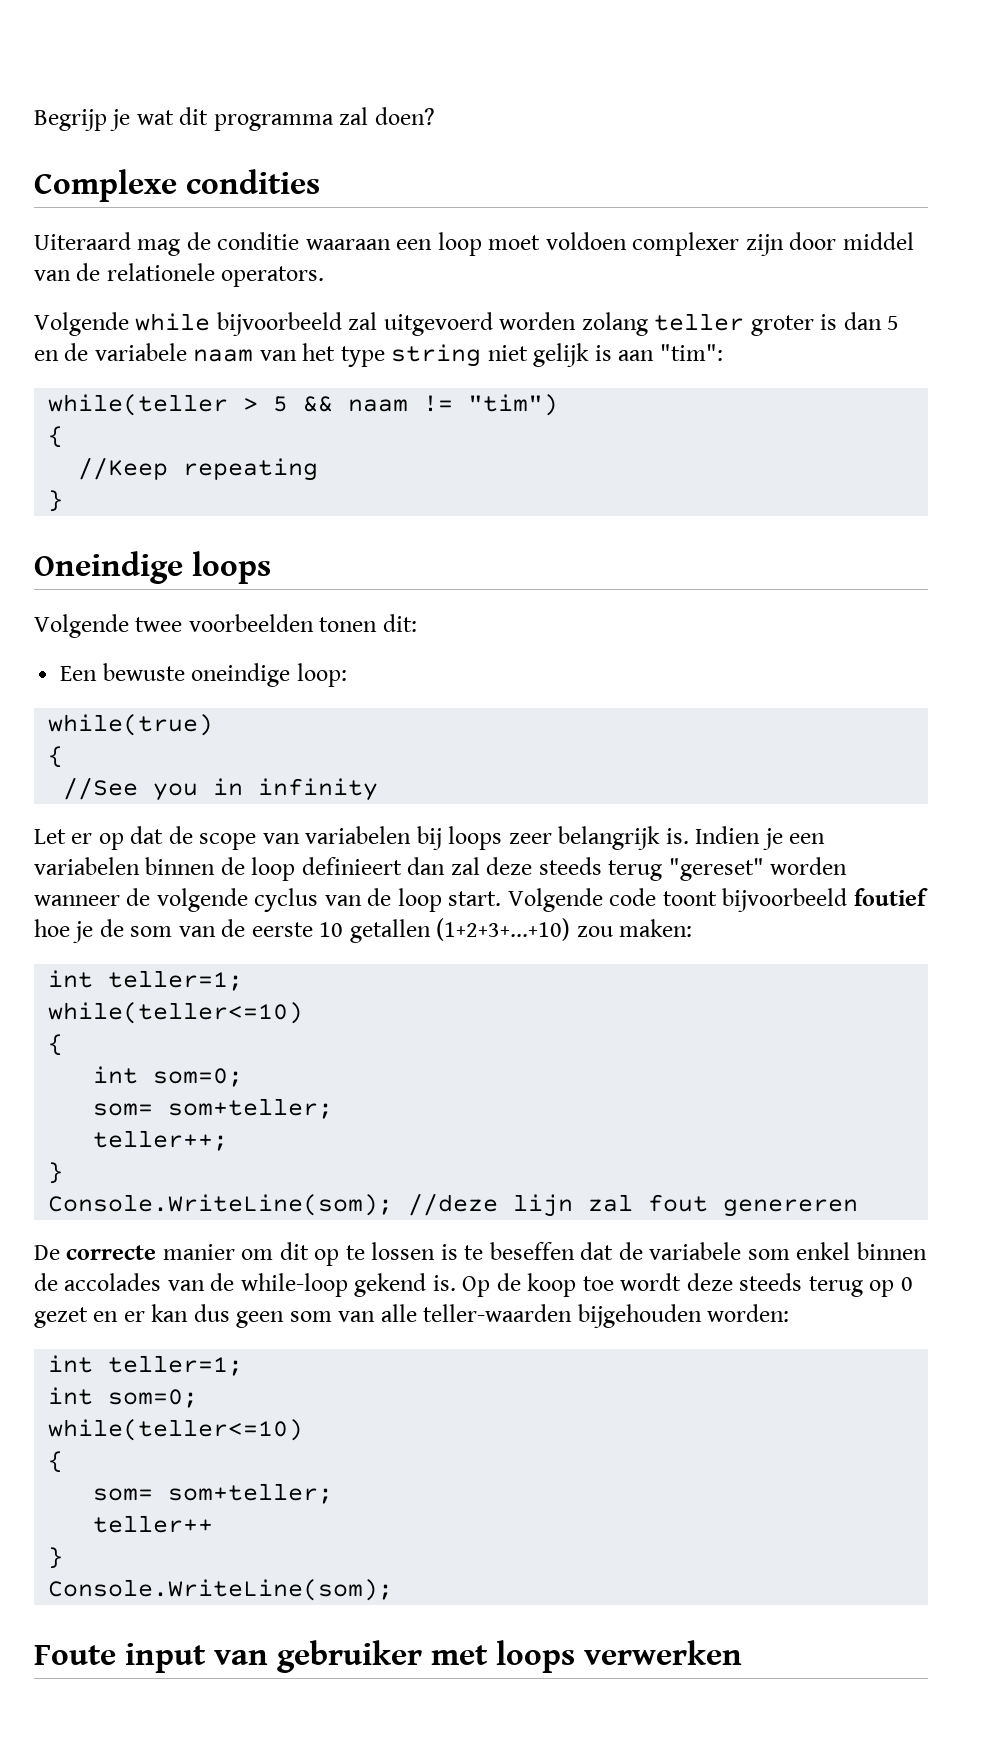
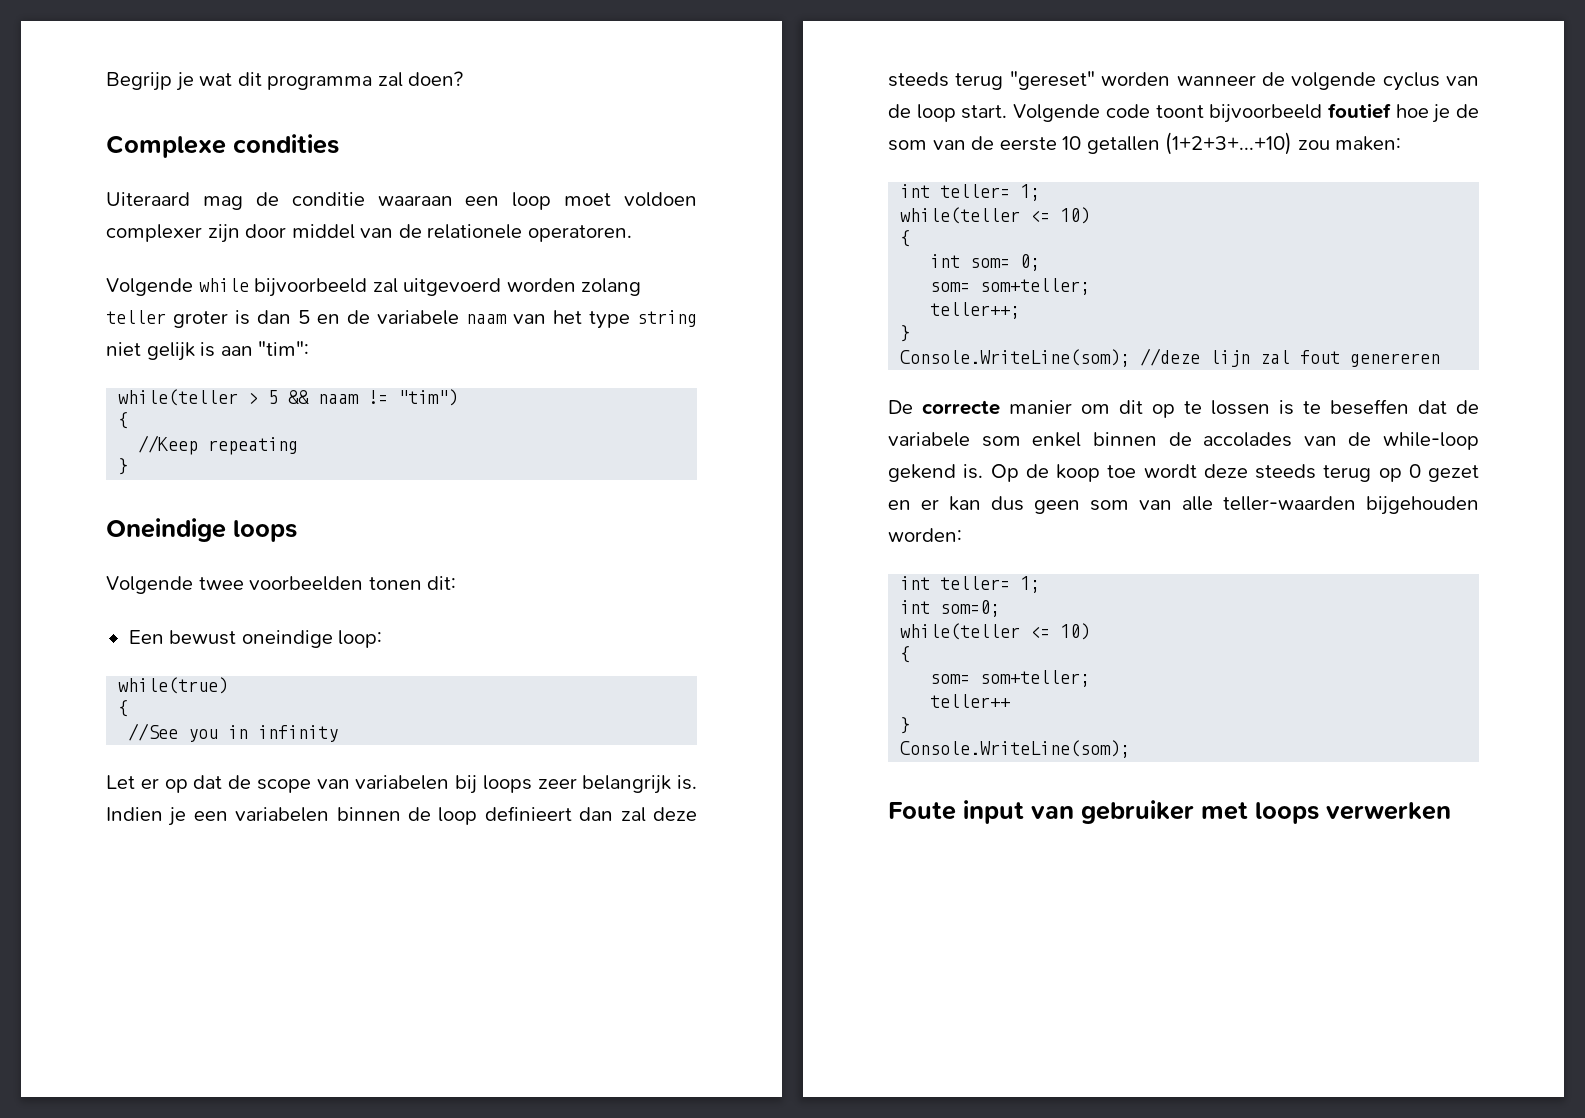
[221,266,325,287] operators. -> [527,225,632,242] operatoren.
[102,663,185,681] bewuste -> [169,630,237,645] bewust
[108,970,244,991] [48,1002,304,1024] teller=1; // while(teller<=10) -> [940,184,1041,201] [900,207,1091,224] teller= 1; // while(teller <= 10)
[153,1068,244,1087] som=0; -> [970,254,1041,271] som= 0;
[108,1355,244,1376] [48,1387,199,1408] [48,1419,304,1441] teller=1; // int som=0; // while(teller<=10) -> [940,576,1041,593] [900,600,1001,617] [900,623,1091,640] teller= 1; // int som=0; // while(teller <= 10)

